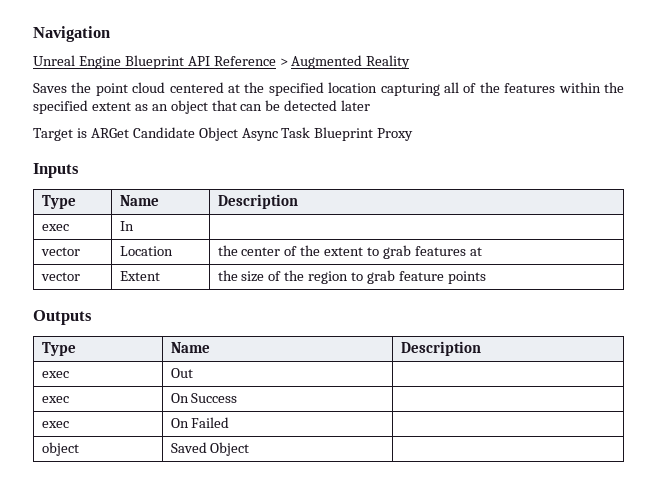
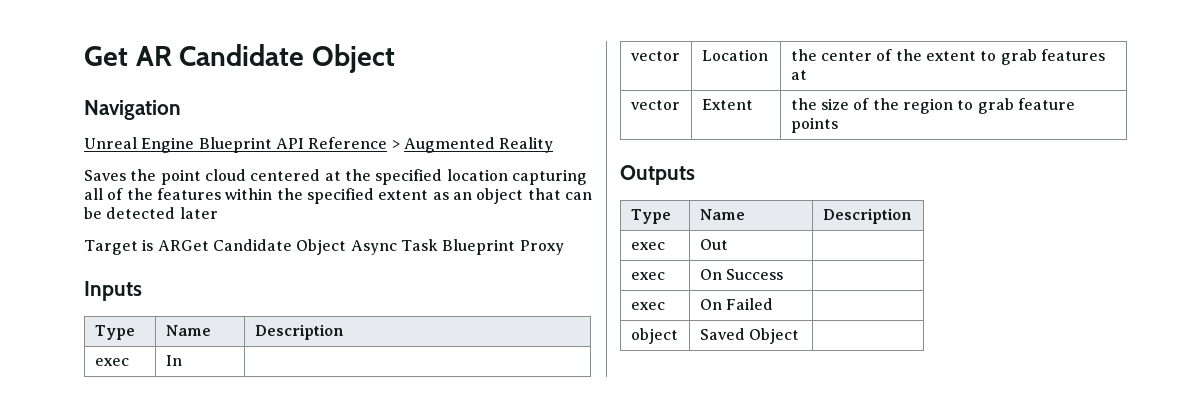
(33, 34) none -> [84,44,396,73] Get AR Candidate Object //

